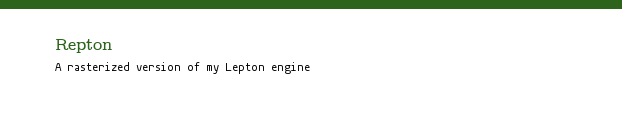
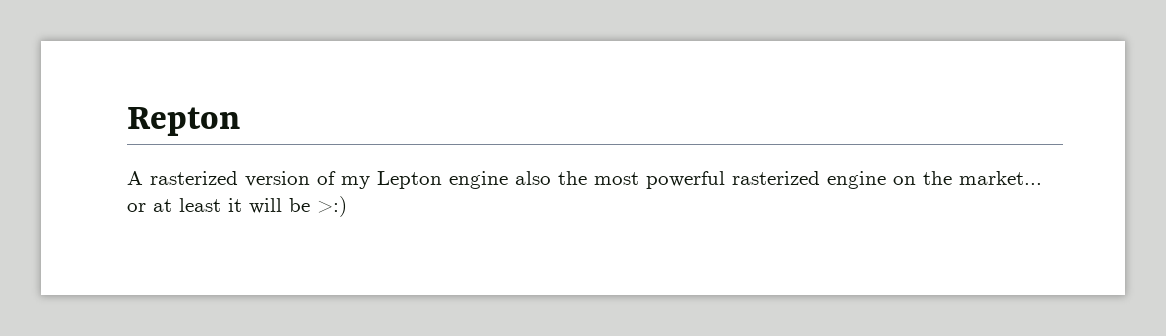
(310, 68) none -> [515,171,1042,189] [127,196,347,217] also the most powerful rasterized engine on the market... or at least it will be >:)

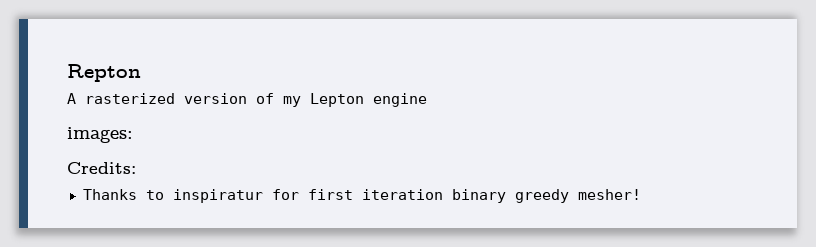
[515,171,1042,189] [127,196,347,217] also the most powerful rasterized engine on the market... or at least it will be >:) -> [67,127,133,143] [67,162,136,174] [82,189,641,203] // images: // Credits: // Thanks to inspiratur for first iteration binary greedy mesher!

